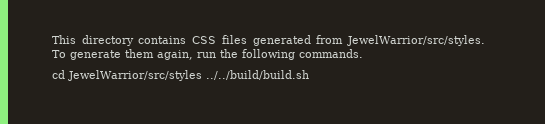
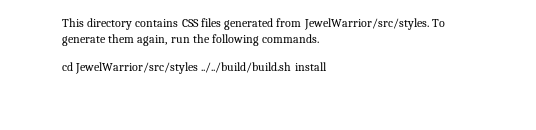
(309, 75) none -> [294,62,327,71] install

